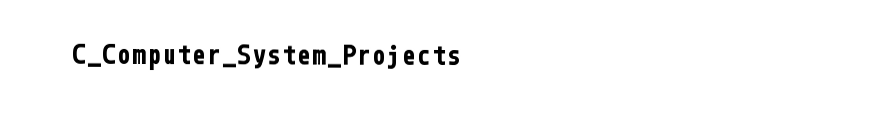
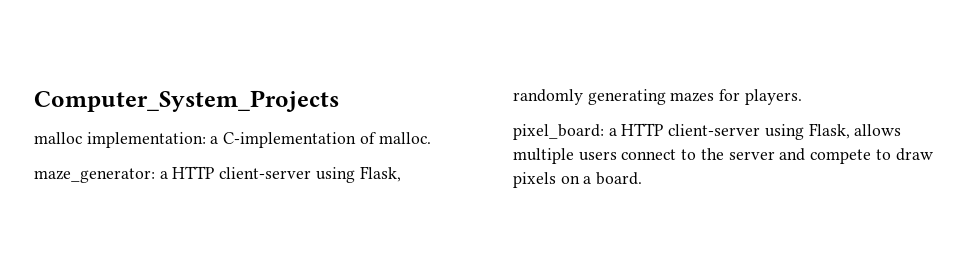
[70,43,462,72] C_Computer_System_Projects -> [34,90,339,112] [34,132,431,148] [34,166,401,183] [513,89,802,105] [513,123,902,140] [513,148,933,164] [513,172,643,188] Computer_System_Projects // malloc implementation: a C-implementation of malloc. // maze_generator: a HTTP client-server using Flask, randomly generating mazes for players. // pixel_board: a HTTP client-server using Flask, allows multiple users connect to the server and compete to draw pixels on a board.

